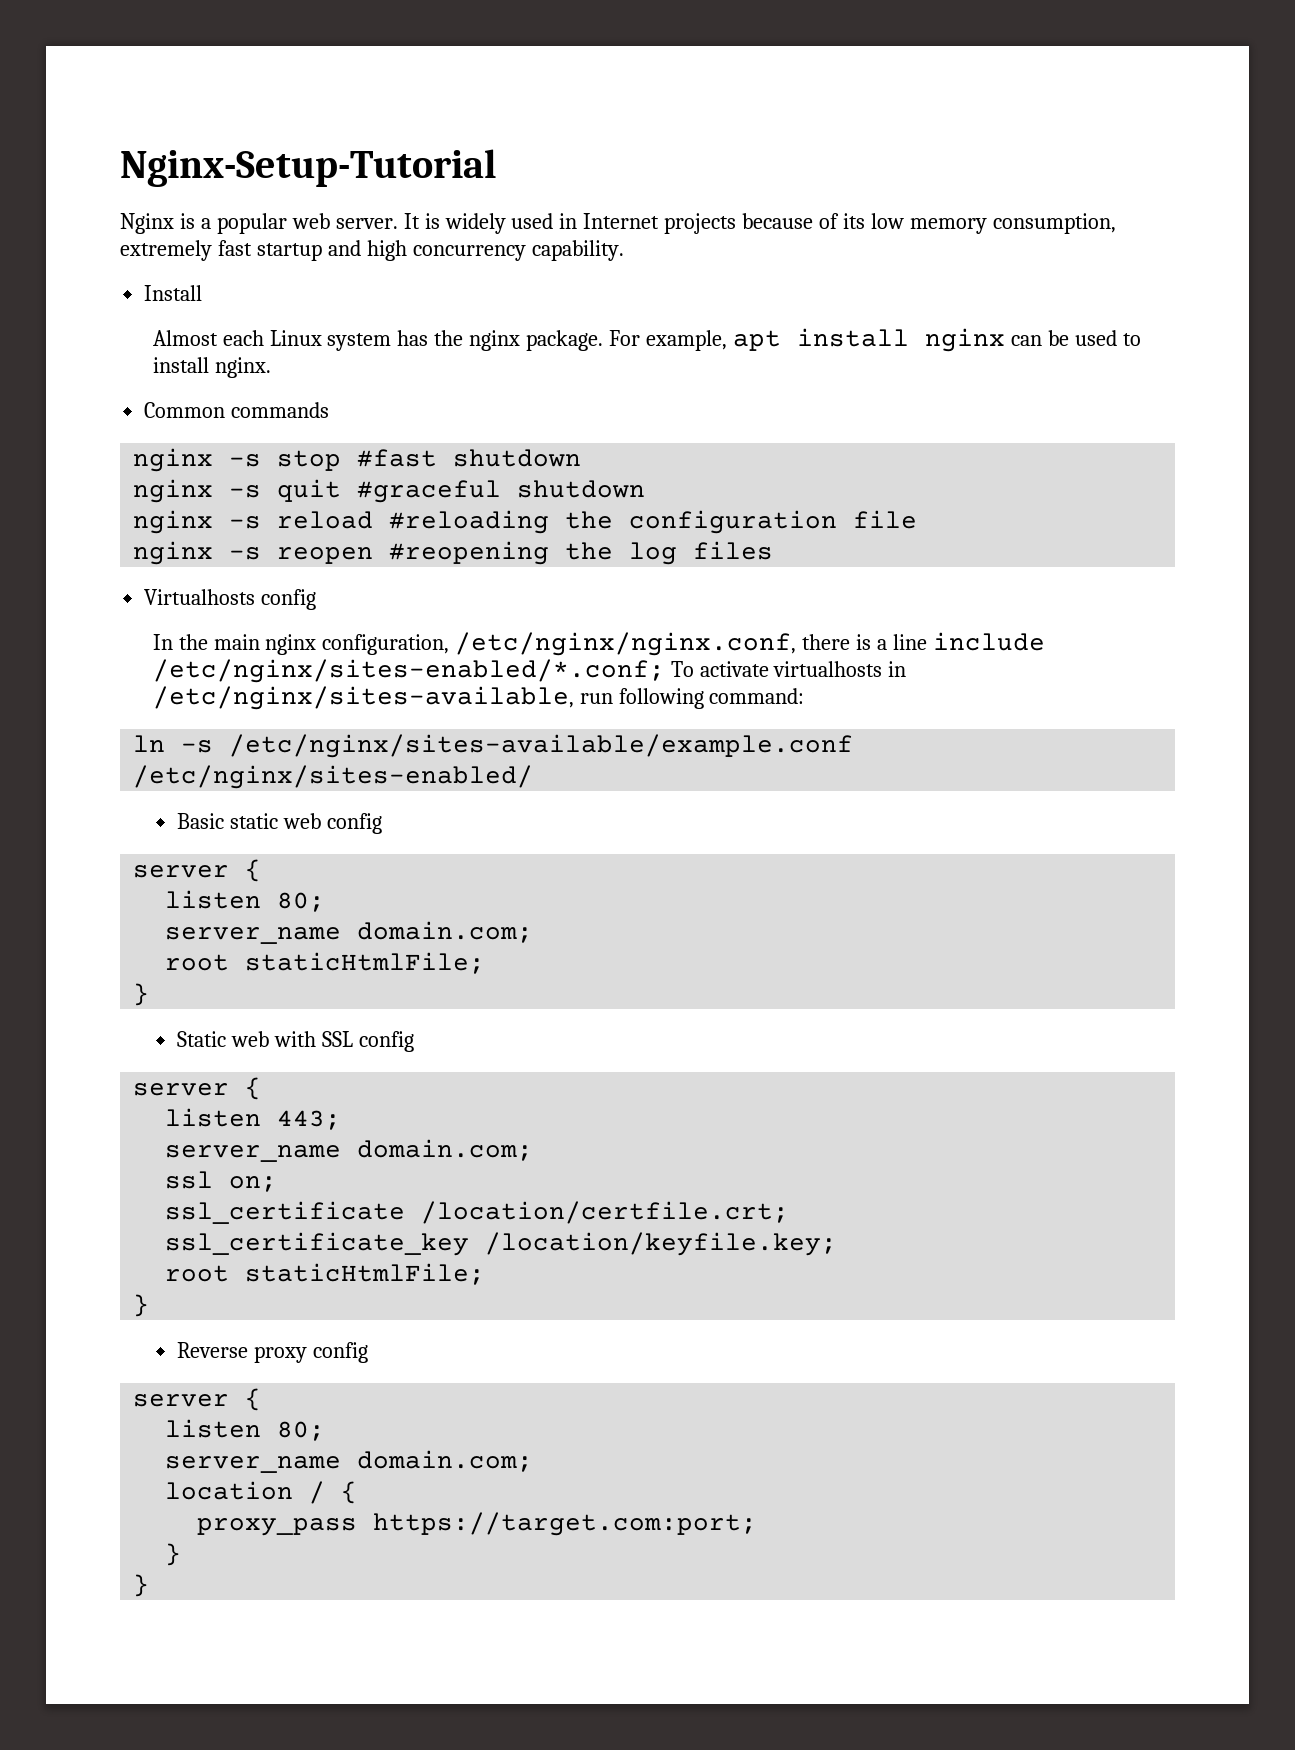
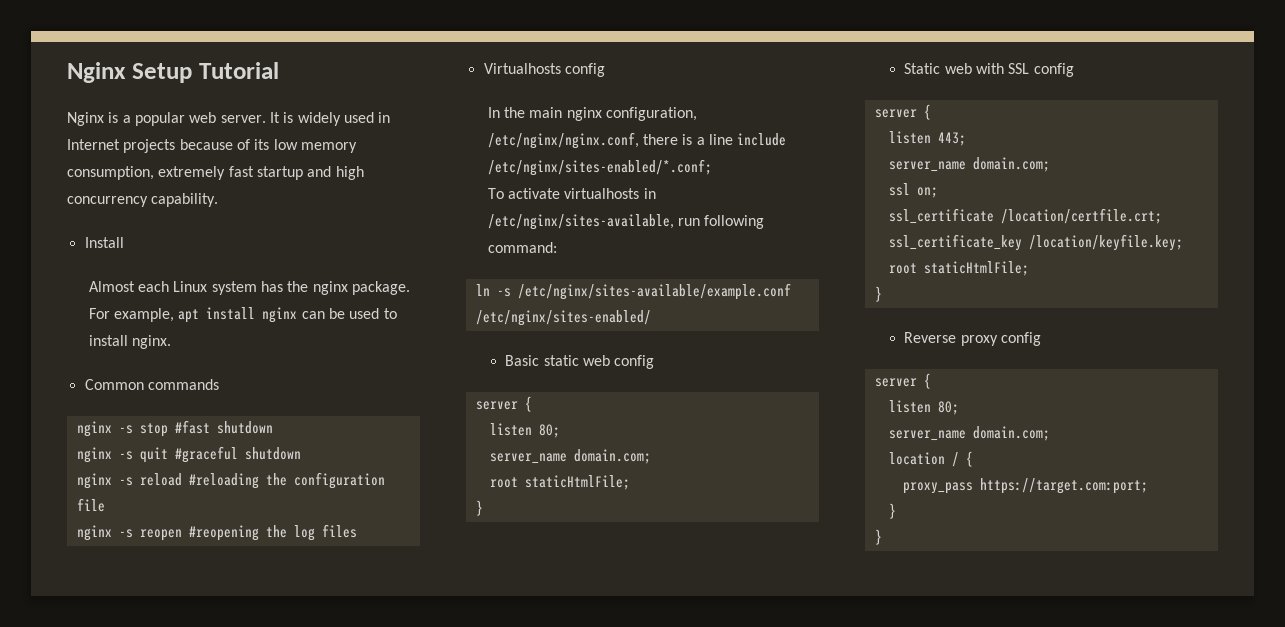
[120,149,496,187] Nginx-Setup-Tutorial -> [67,62,279,83] Nginx Setup Tutorial
(665, 671) none -> (712, 167) //

